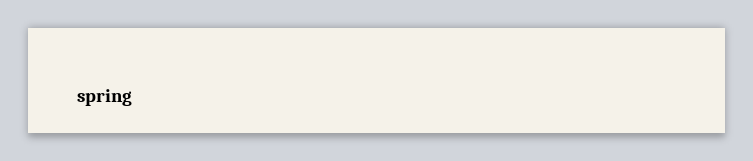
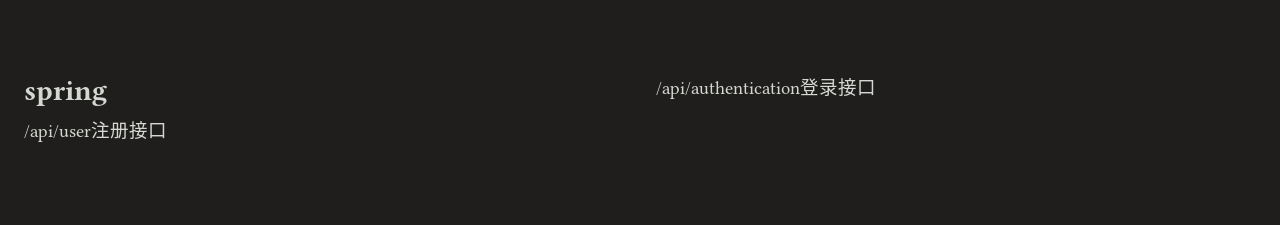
(132, 97) none -> [24,121,167,142] [656,78,876,99] // /api/user注册接口 // /api/authentication登录接口

